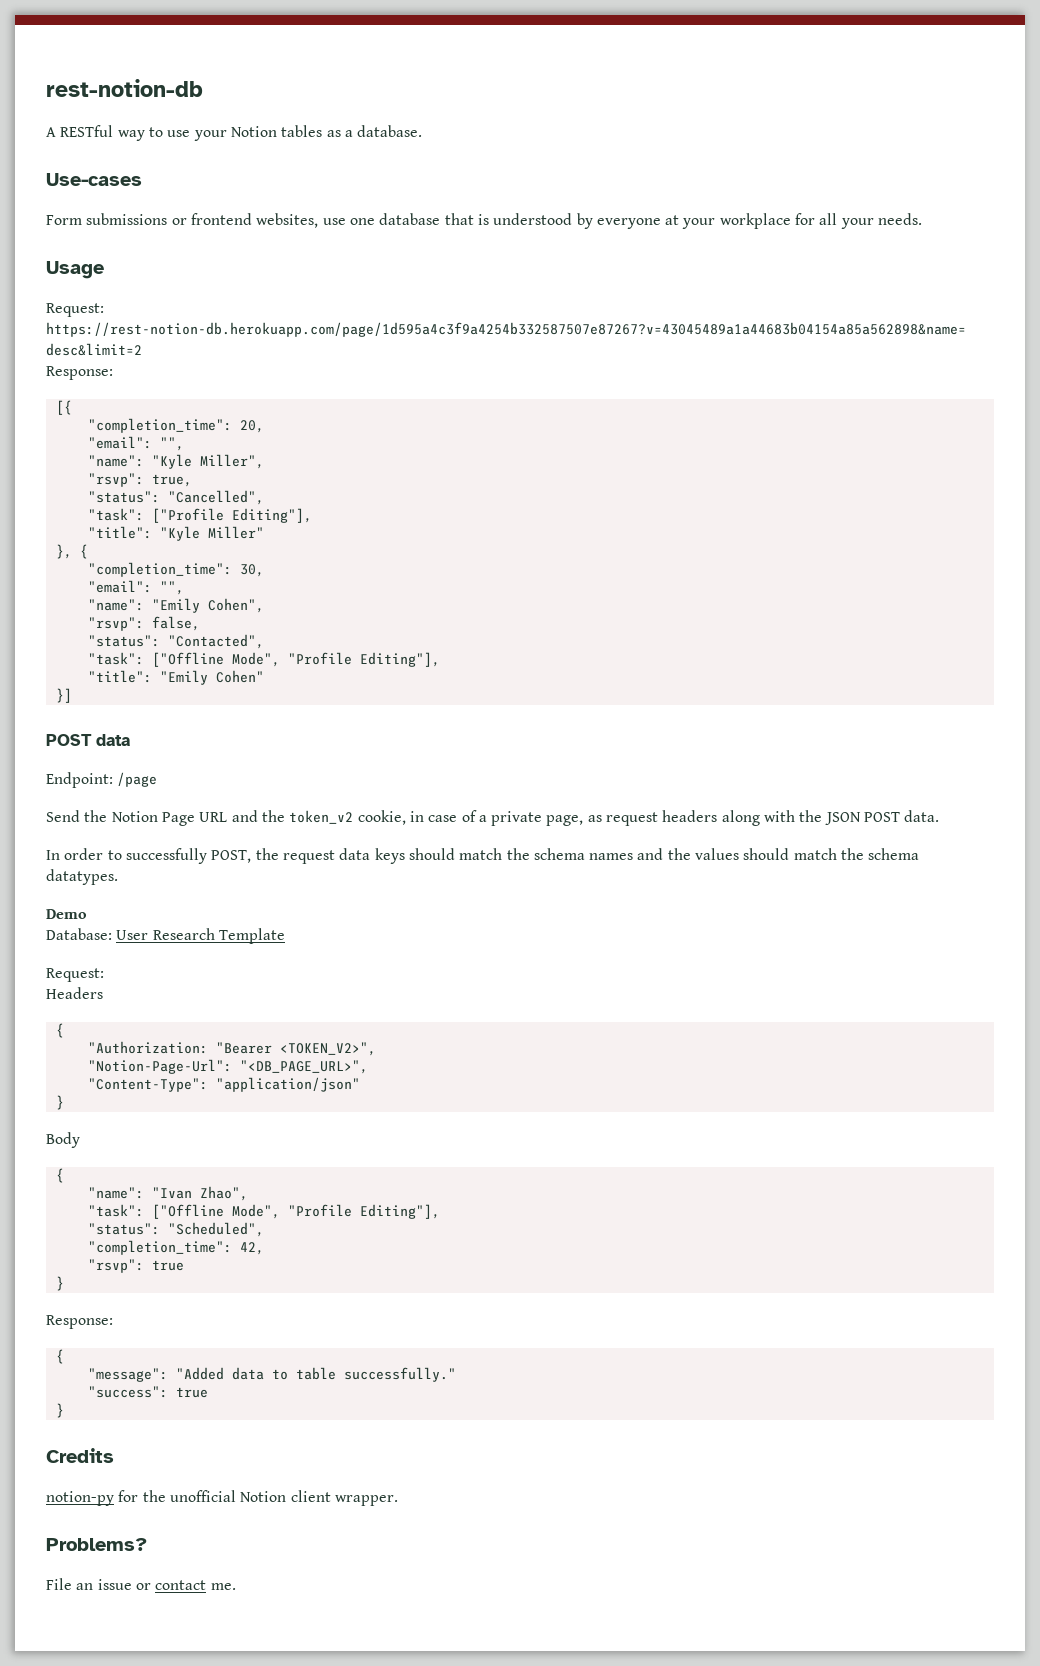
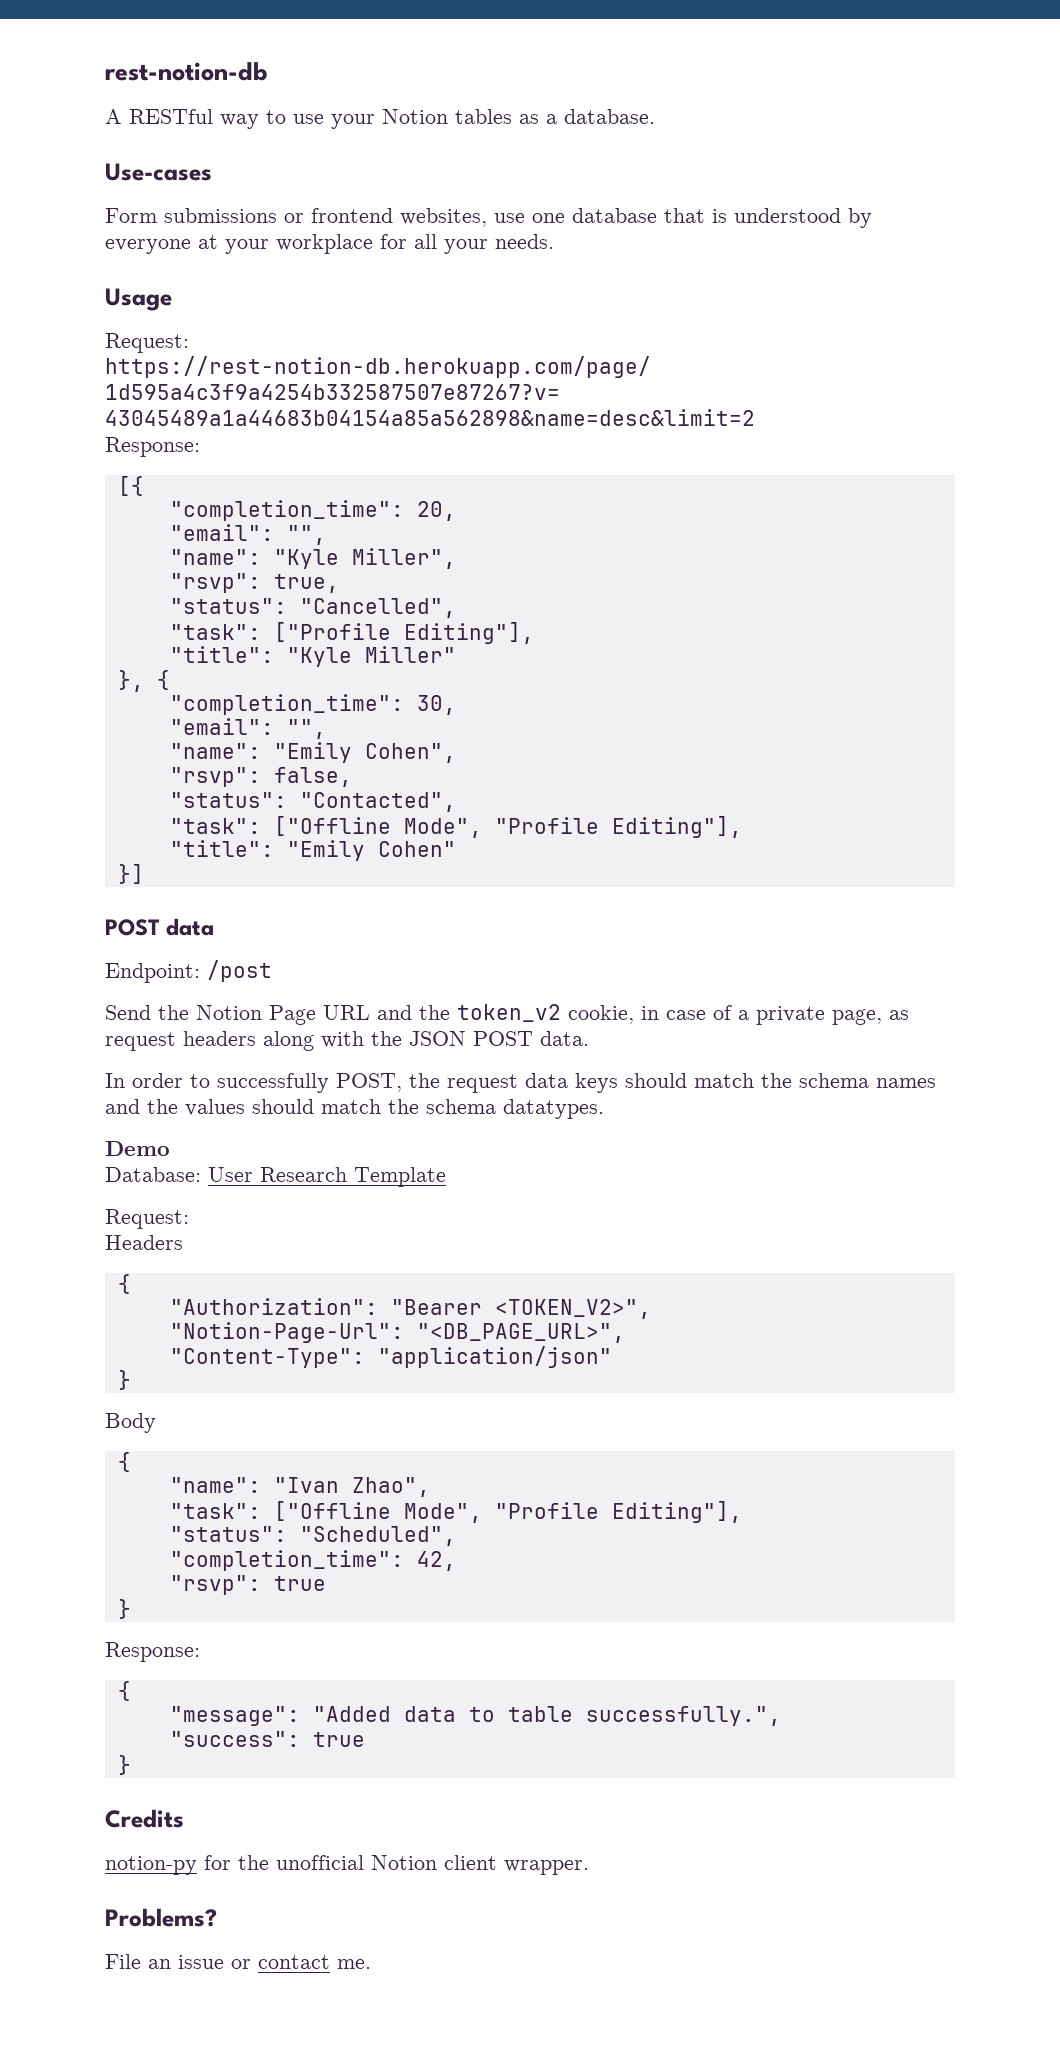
[117,772,158,787] /page -> [207,960,272,982] /post
[87,1041,208,1054] "Authorization: -> [169,1298,378,1315] "Authorization":
[343,1367,456,1382] successfully." -> [585,1706,781,1726] successfully.",

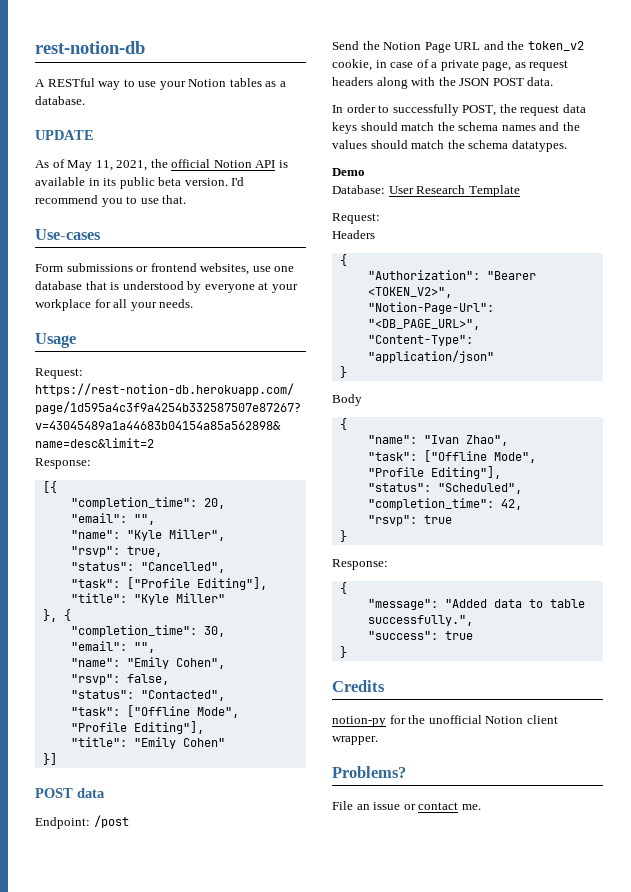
(655, 116) none -> [35,130,94,140] [35,159,288,171] [35,177,245,189] [35,195,187,207] // UPDATE // As of May 11, 2021, the official Notion API is available in its public beta version. I'd recommend you to use that.

